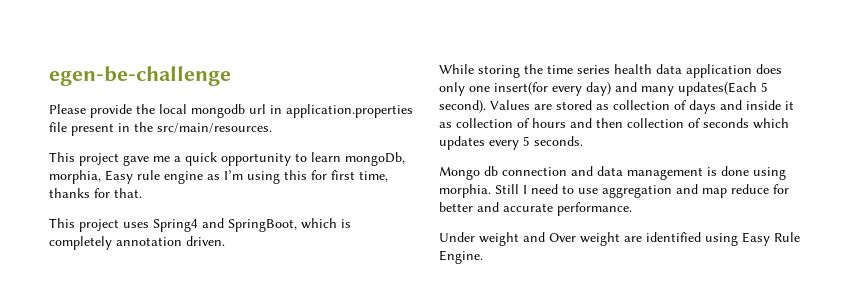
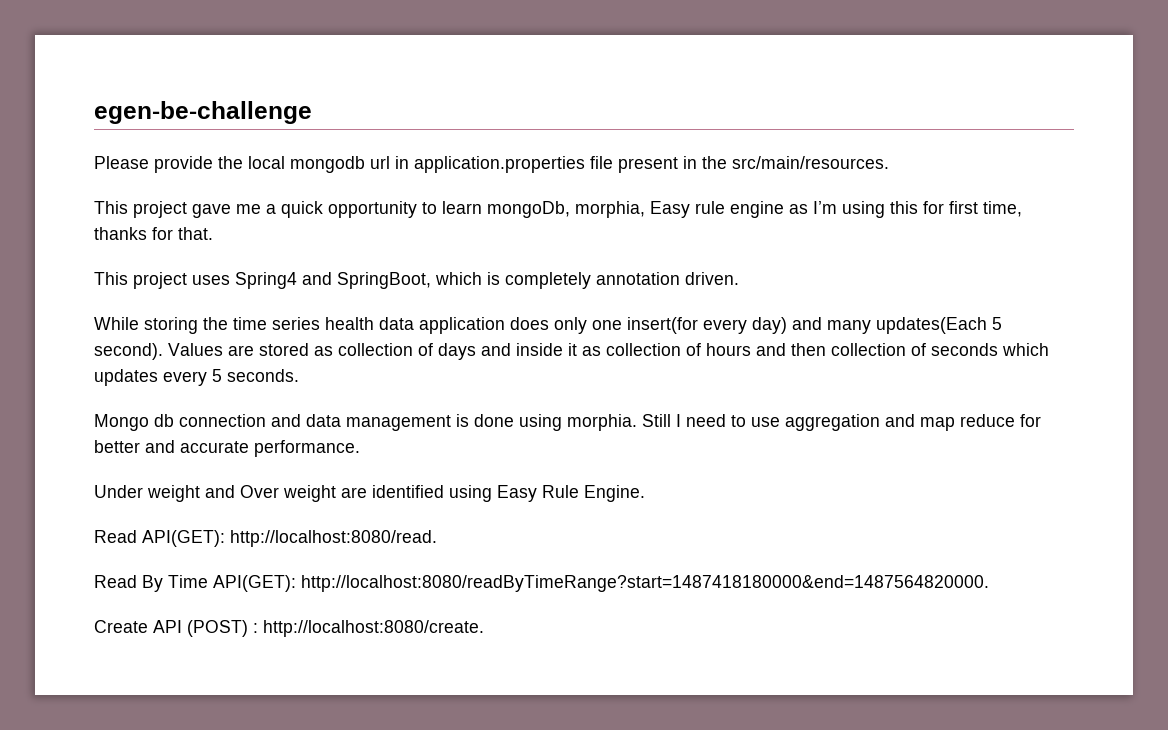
(483, 257) none -> [94,530,437,547] [94,575,989,592] [94,620,484,637] // Read API(GET): http://localhost:8080/read. // Read By Time API(GET): http://localhost:8080/readByTimeRange?start=1487418180000&end=1487564820000. // Create API (POST) : http://localhost:8080/create.

